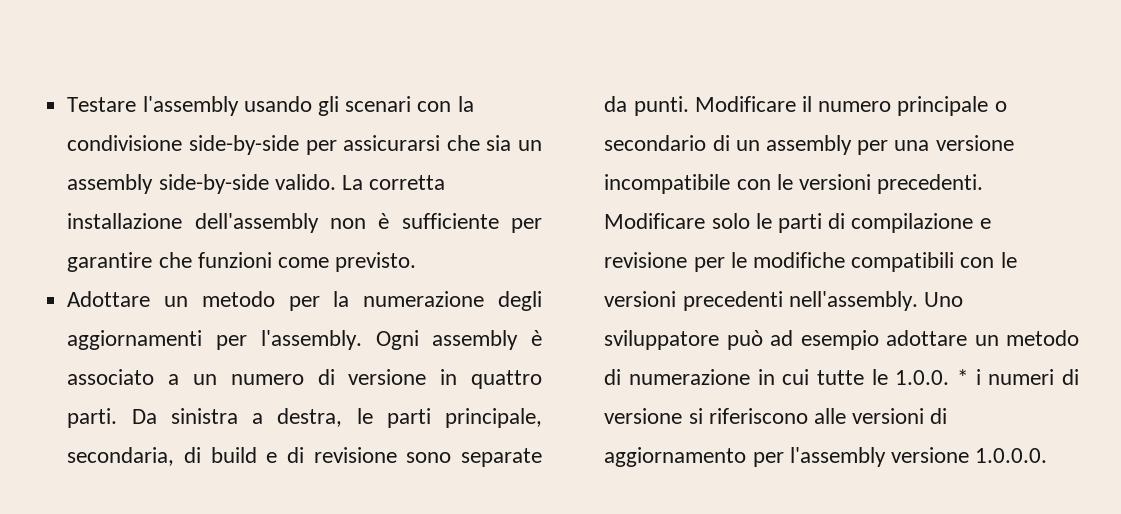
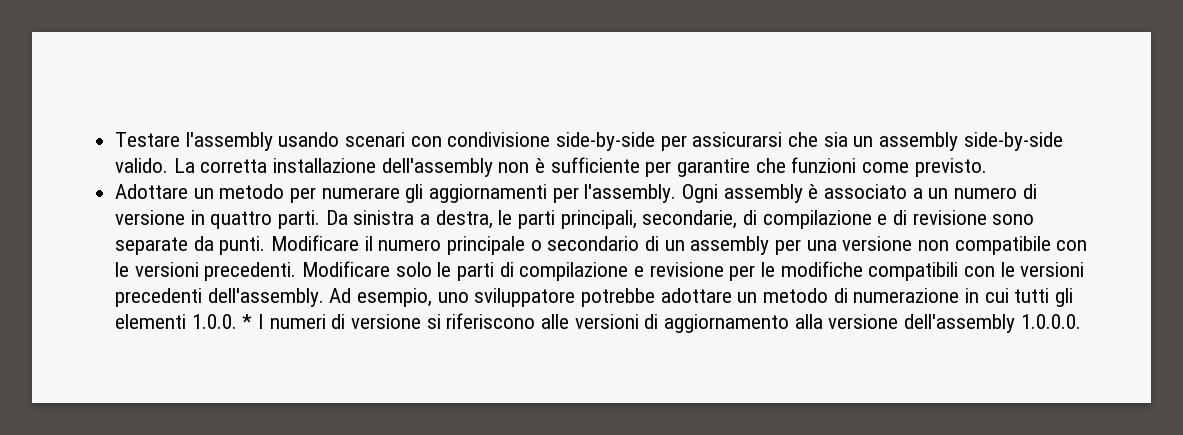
[317,96,339,116] gli -> (340, 139) none
[457,96,474,112] la -> (442, 141) none
[333,291,542,311] la numerazione degli -> [321,184,424,203] numerare gli
[444,408,542,428] [67,447,257,466] principale, secondaria, di build -> [560,210,872,229] principali, secondarie, di compilazione
[604,174,731,194] incompatibile -> [918,236,1051,255] non compatibile
[788,291,963,311] [604,330,879,350] nell'assembly. Uno sviluppatore può ad esempio -> [207,288,656,307] dell'assembly. Ad esempio, uno sviluppatore potrebbe
[816,369,888,385] tutte le -> [1014,288,1074,307] [115,314,187,329] tutti gli elementi
[975,369,981,385] i -> [258,314,265,329] I
[752,447,969,467] per l'assembly versione -> [794,314,1016,333] alla versione dell'assembly

